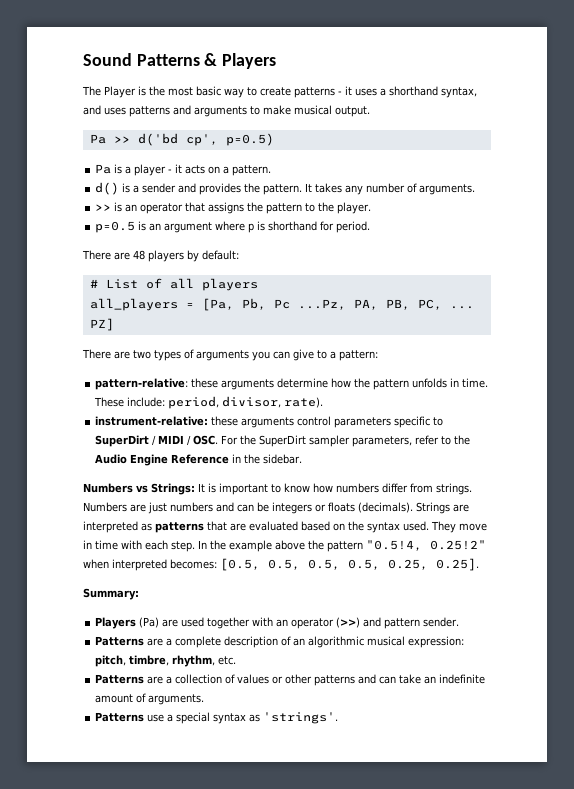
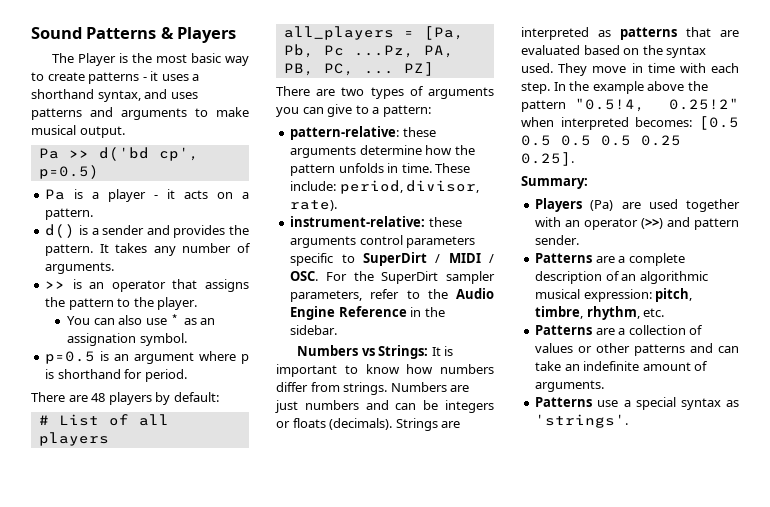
(372, 208) none -> [66,314,216,325] [66,333,187,346] // You can also use * as an assignation symbol.
[220,558,428,571] [0.5, 0.5, 0.5, 0.5, 0.25, -> [699,116,739,130] [521,135,681,146] [0.5 0.5 0.5 0.5 0.25

